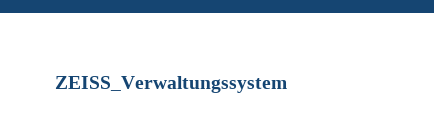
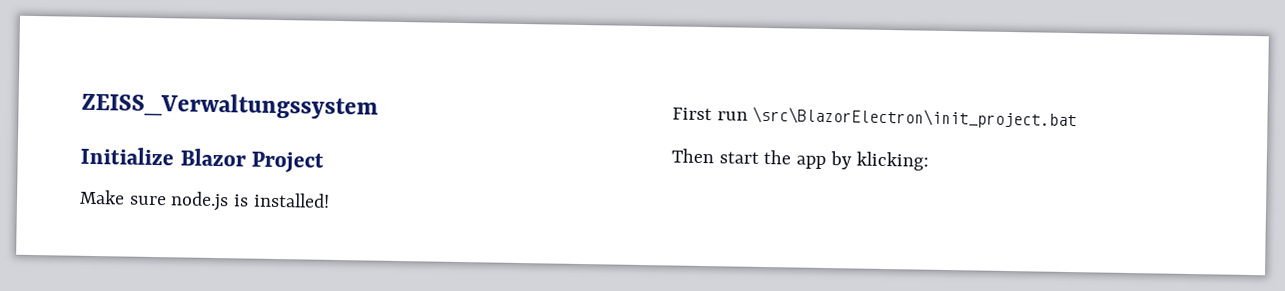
(287, 84) none -> [80,146,325,173] [79,189,330,212] [672,106,1078,130] [671,148,930,171] // Initialize Blazor Project // Make sure node.js is installed! // First run \src\BlazorElectron\init_project.bat // Then start the app by klicking:

